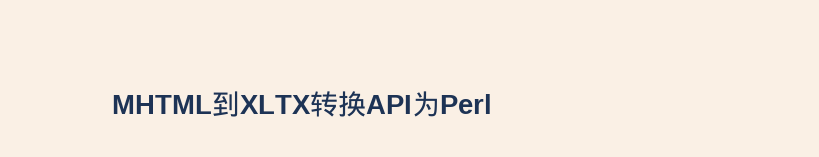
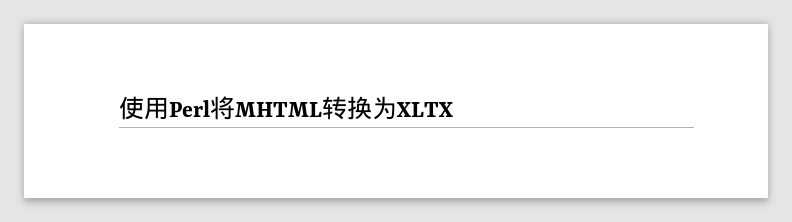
[112,91,492,117] MHTML到XLTX转换API为Perl -> [119,96,453,120] 使用Perl将MHTML转换为XLTX

